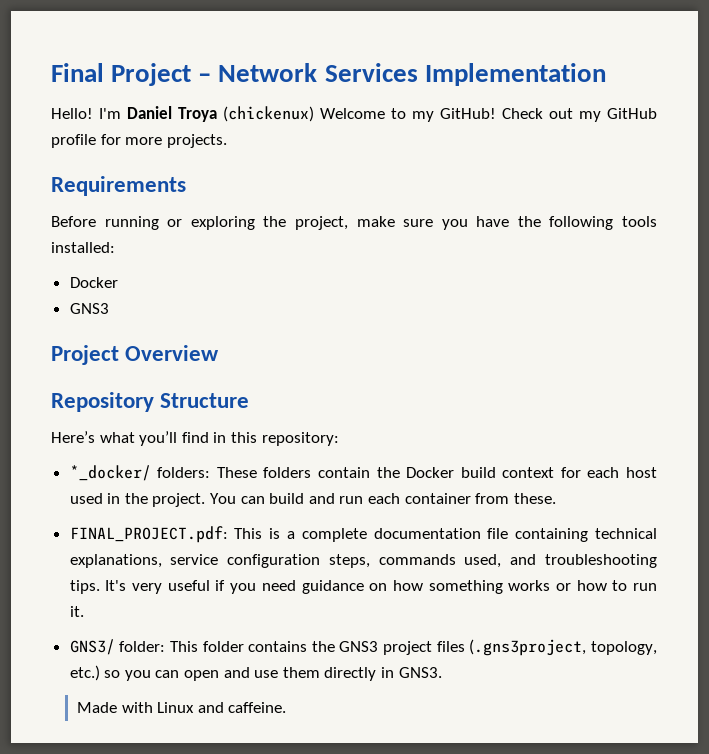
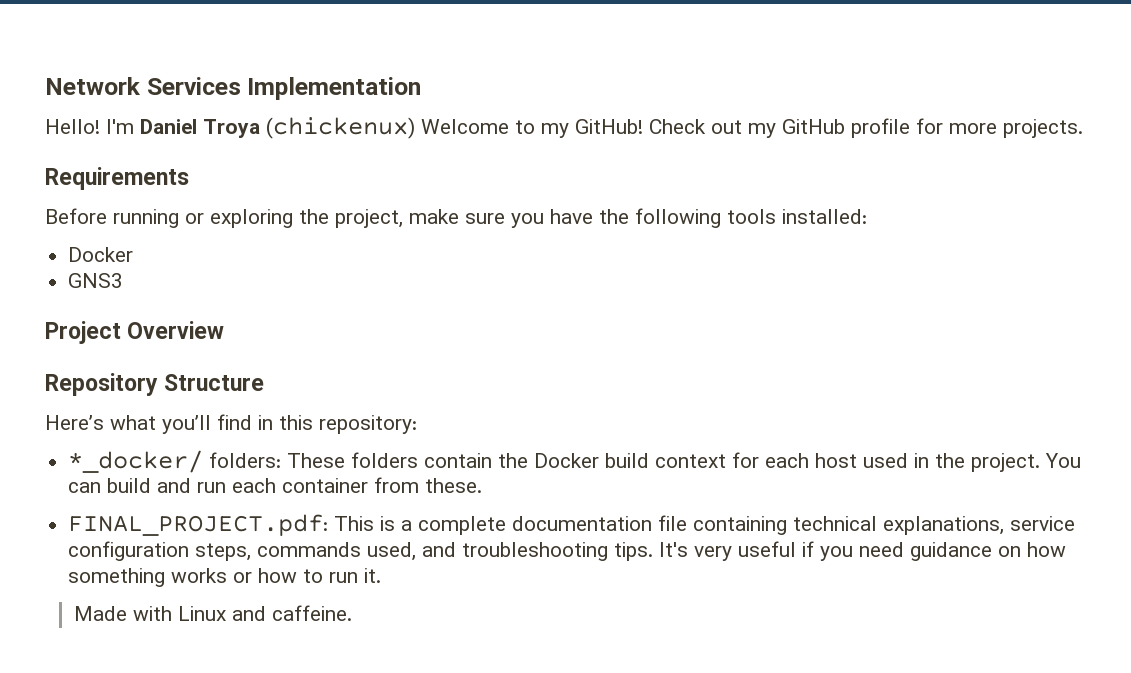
[51,63,212,86] Final Project – -> (45, 86) none
[69,639,657,656] [69,665,442,681] // GNS3/ folder: This folder contains the GNS3 project files (.gns3project, topology, etc.) so you can open and use them directly in GNS3. -> (382, 575) none

